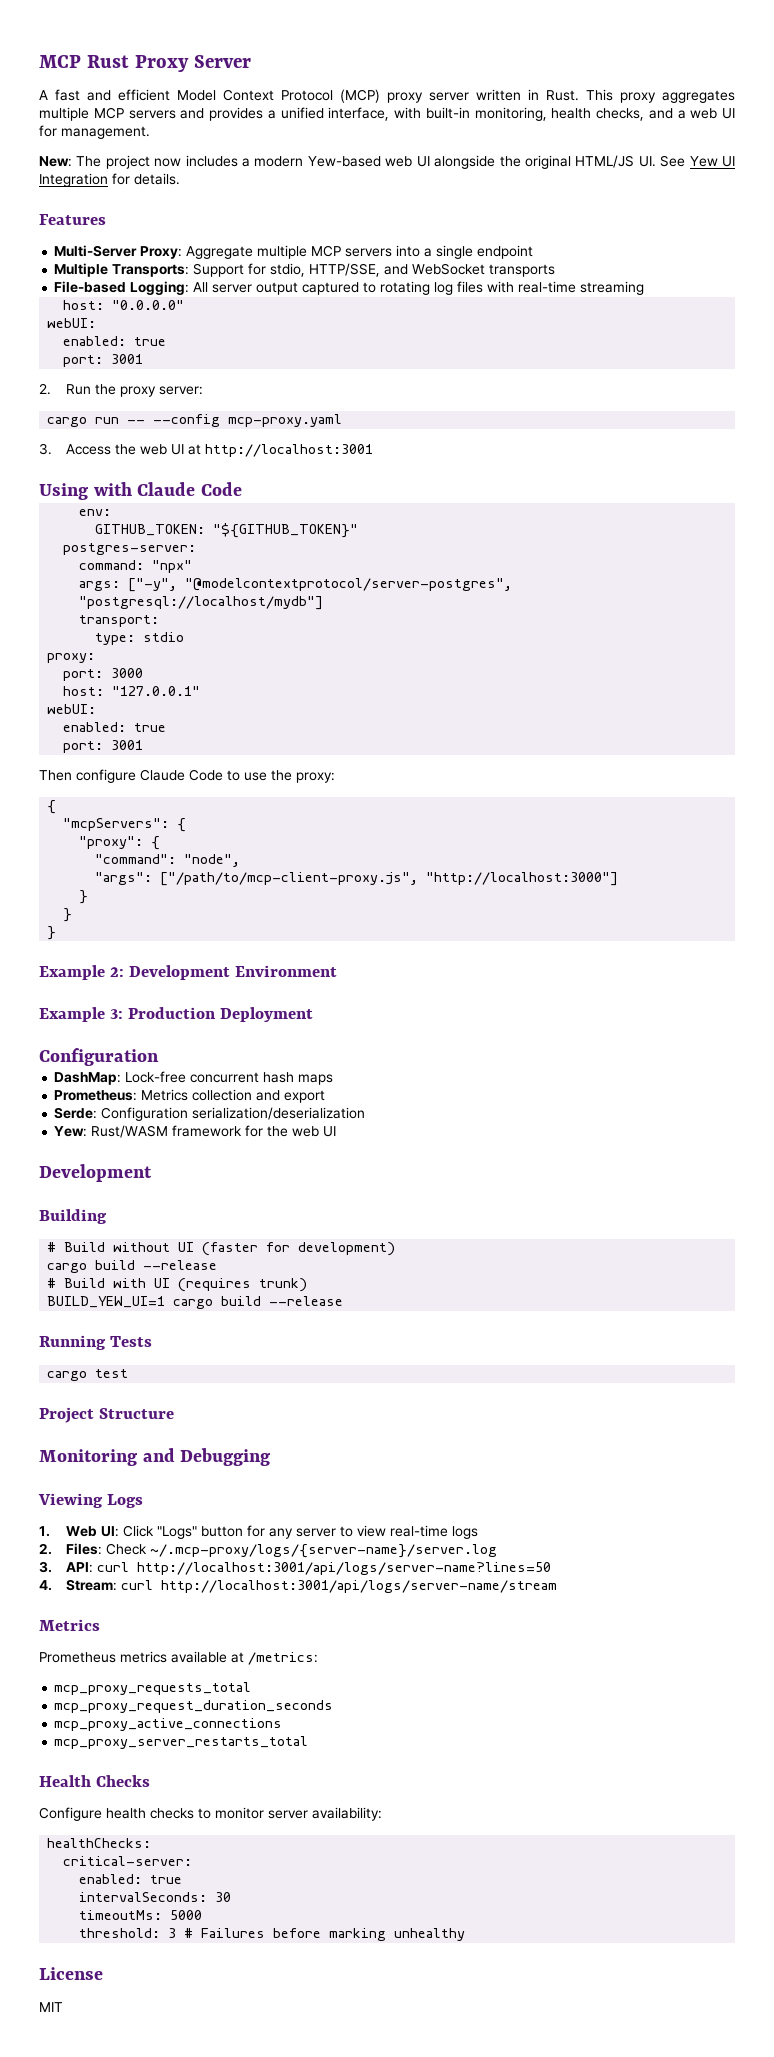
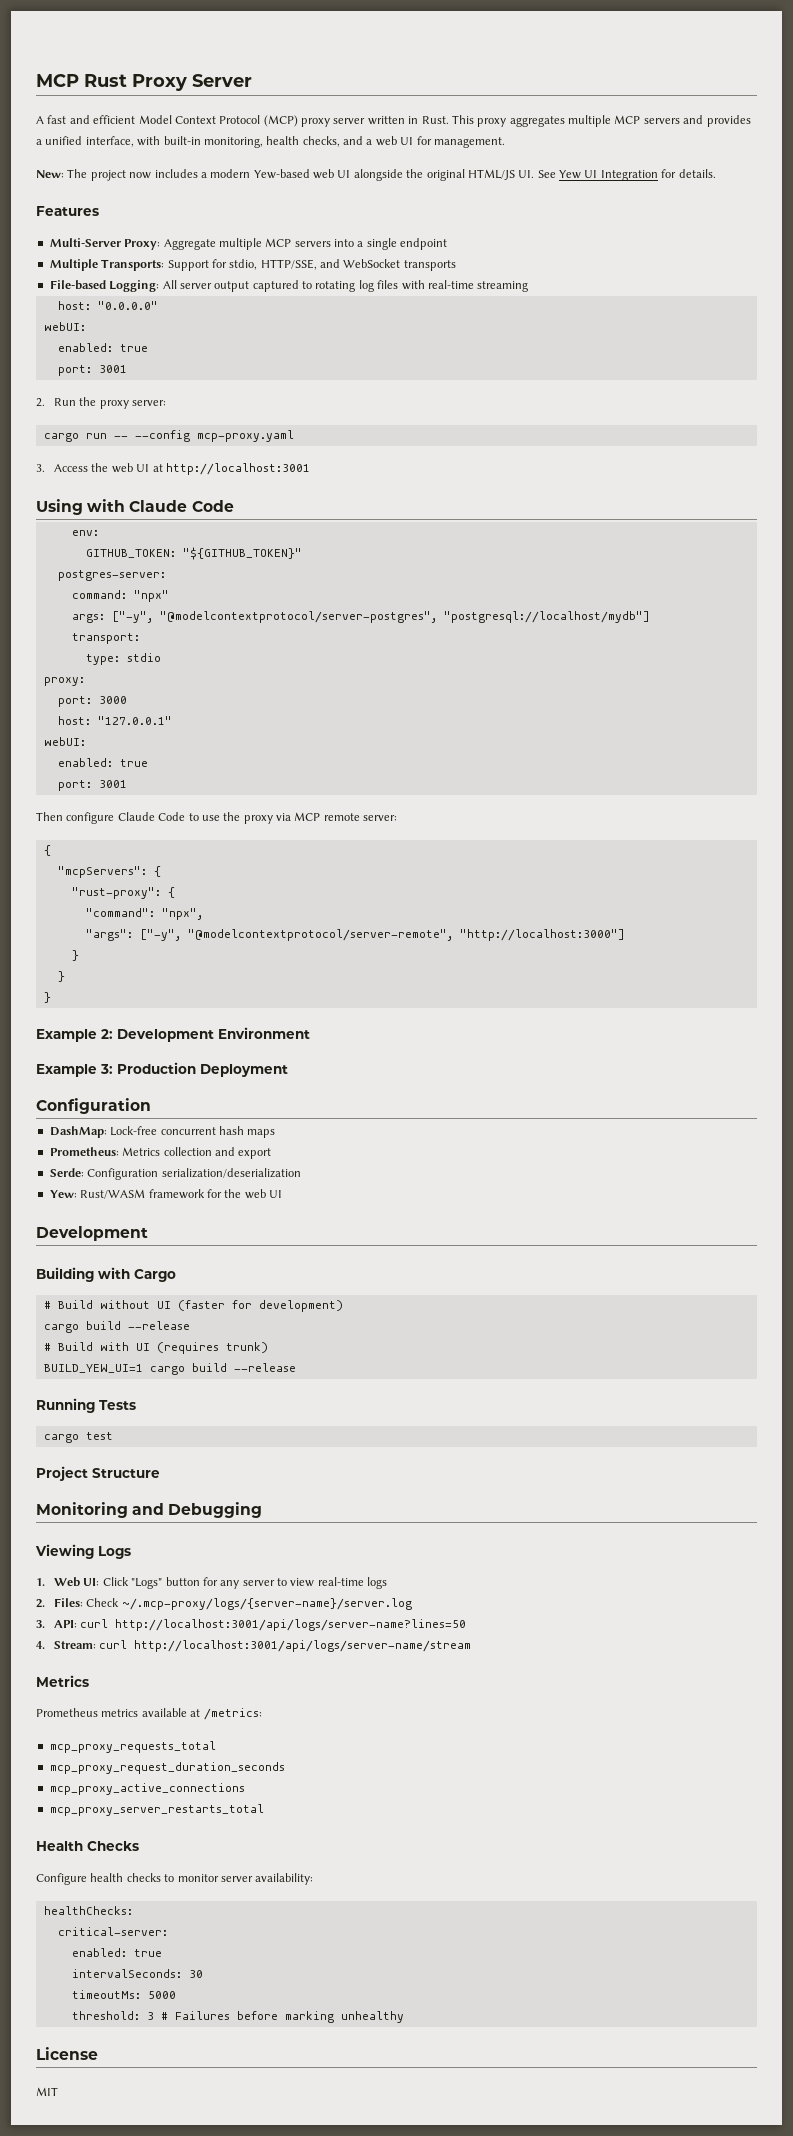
[296,772,335,783] proxy: -> [243,812,398,824] proxy via MCP remote server:
[79,836,144,849] "proxy": -> [71,887,161,899] "rust-proxy":
[184,854,241,867] "node", -> [161,908,203,920] "npx",
[160,872,419,886] ["/path/to/mcp-client-proxy.js", -> [139,929,453,941] ["-y", "@modelcontextprotocol/server-remote",
(107, 1216) none -> [98,1267,176,1282] with Cargo

